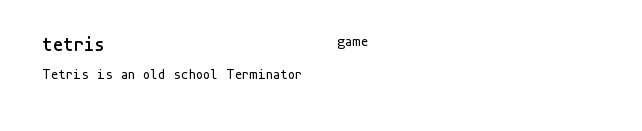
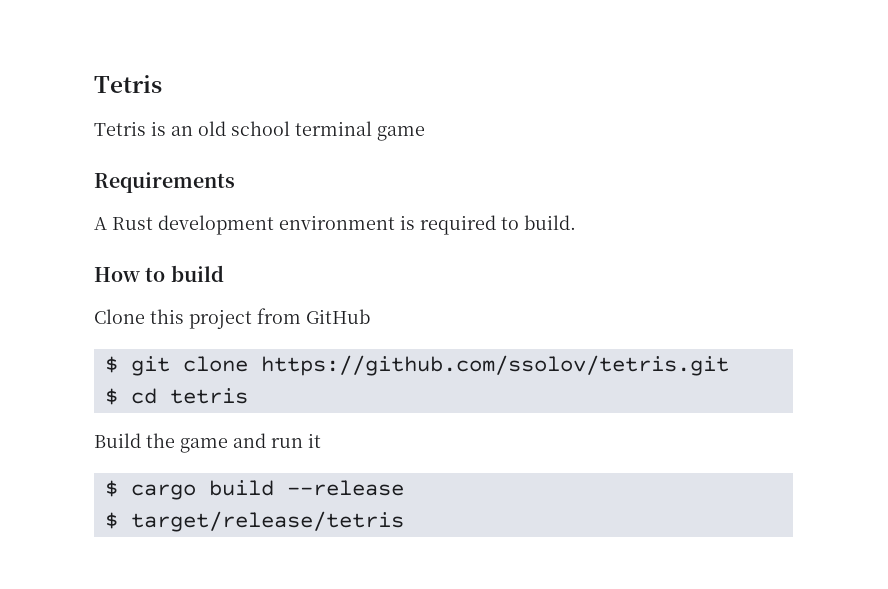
[42,36,105,51] tetris -> [94,75,162,93] Tetris
[226,69,302,79] [337,39,368,49] Terminator game -> [295,121,425,141] [94,172,235,193] [94,215,576,235] [94,265,224,282] [94,308,370,329] [104,355,729,376] [104,388,248,405] [94,433,321,453] [104,480,404,500] [104,511,404,532] terminal game // Requirements // A Rust development environment is required to build. // How to build // Clone this project from GitHub // $ git clone https://github.com/ssolov/tetris.git // $ cd tetris // Build the game and run it // $ cargo build --release // $ target/release/tetris

